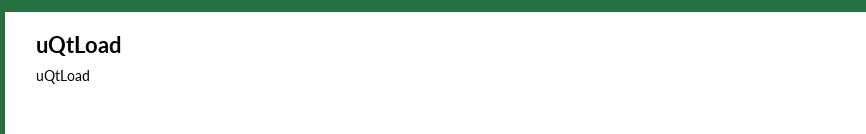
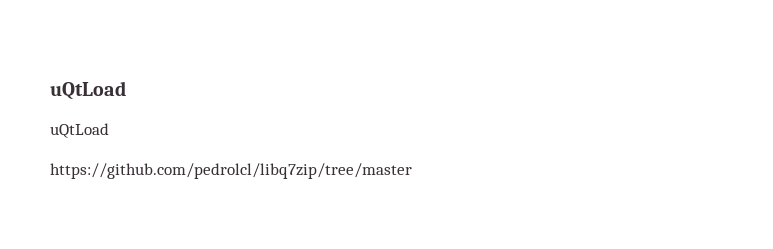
(90, 77) none -> [50,163,412,179] // https://github.com/pedrolcl/libq7zip/tree/master

